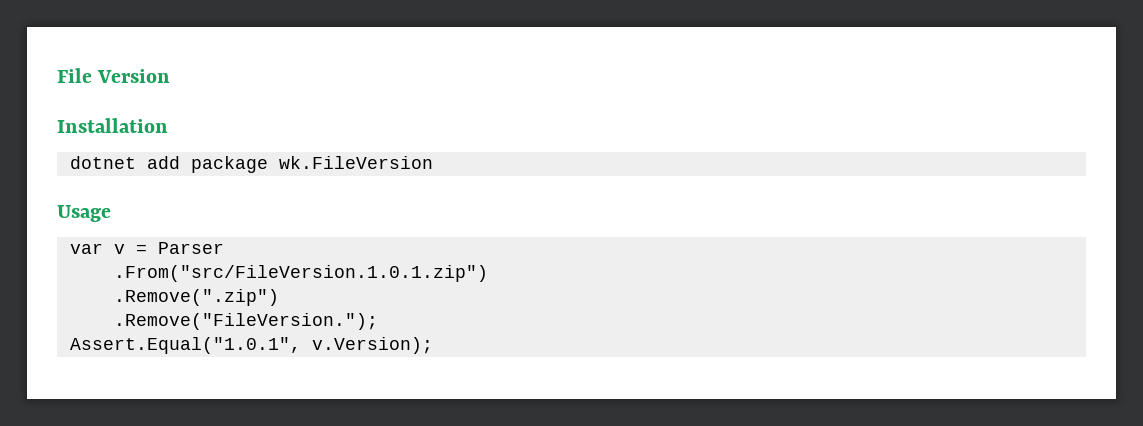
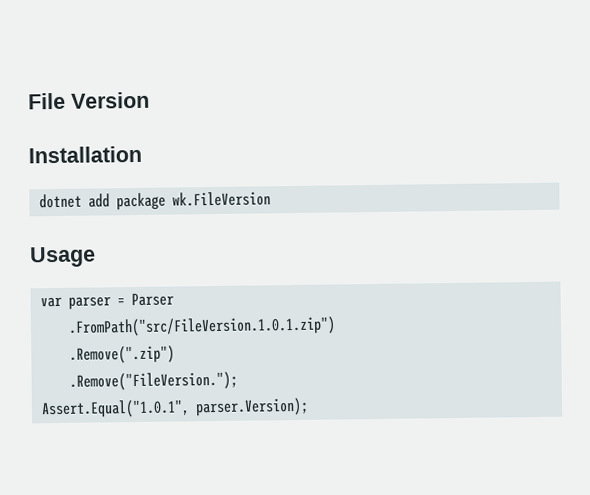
[113,244,125,254] v -> [68,296,112,310] parser
[113,265,488,282] .From("src/FileVersion.1.0.1.zip") -> [68,316,337,337] .FromPath("src/FileVersion.1.0.1.zip")
[311,337,433,354] v.Version); -> [195,397,310,417] parser.Version);

